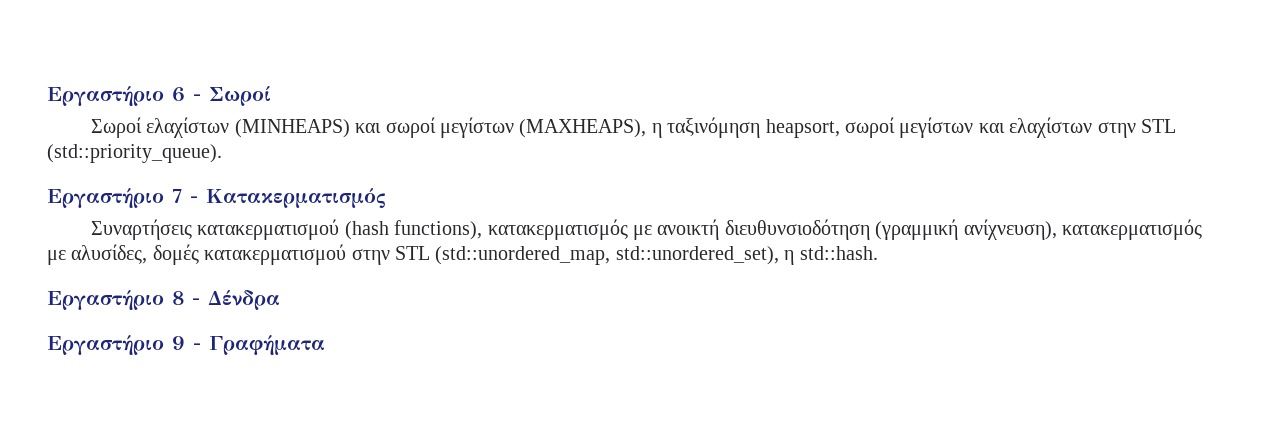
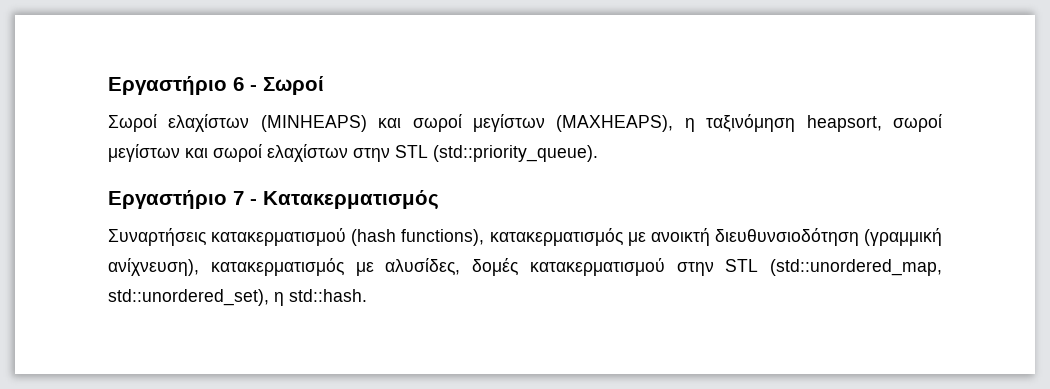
(1005, 128) none -> [213,144,262,162] σωροί
[47,290,280,310] [47,335,325,355] // Εργαστήριο 8 - Δένδρα // Εργαστήριο 9 - Γραφήματα -> (367, 295) none

